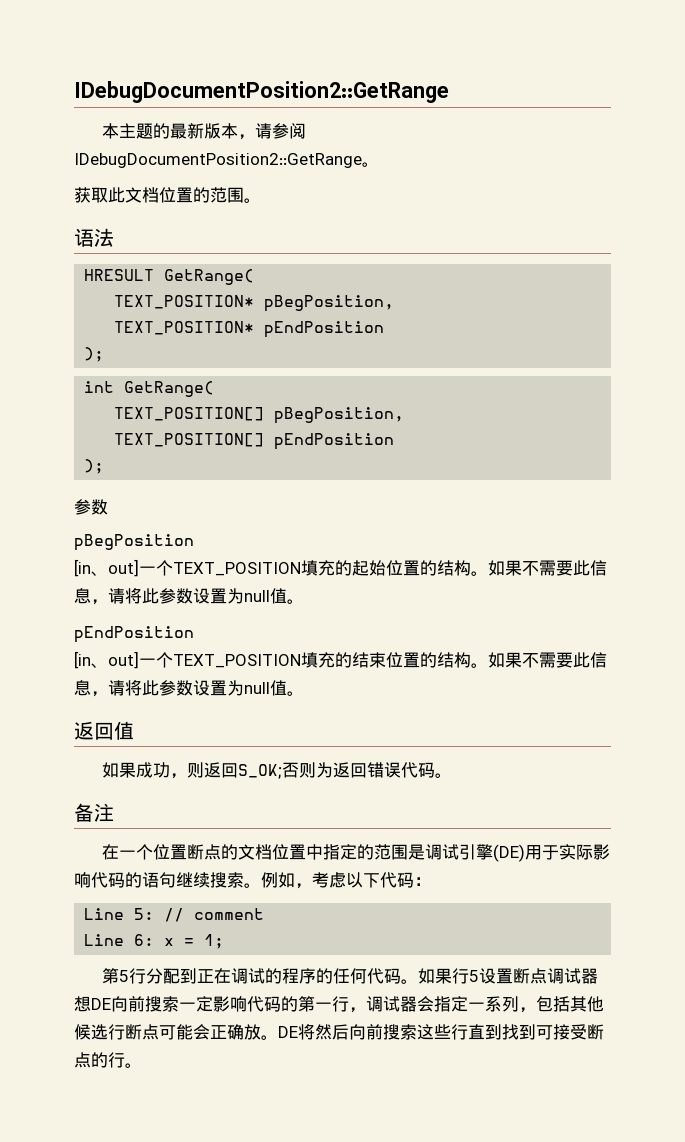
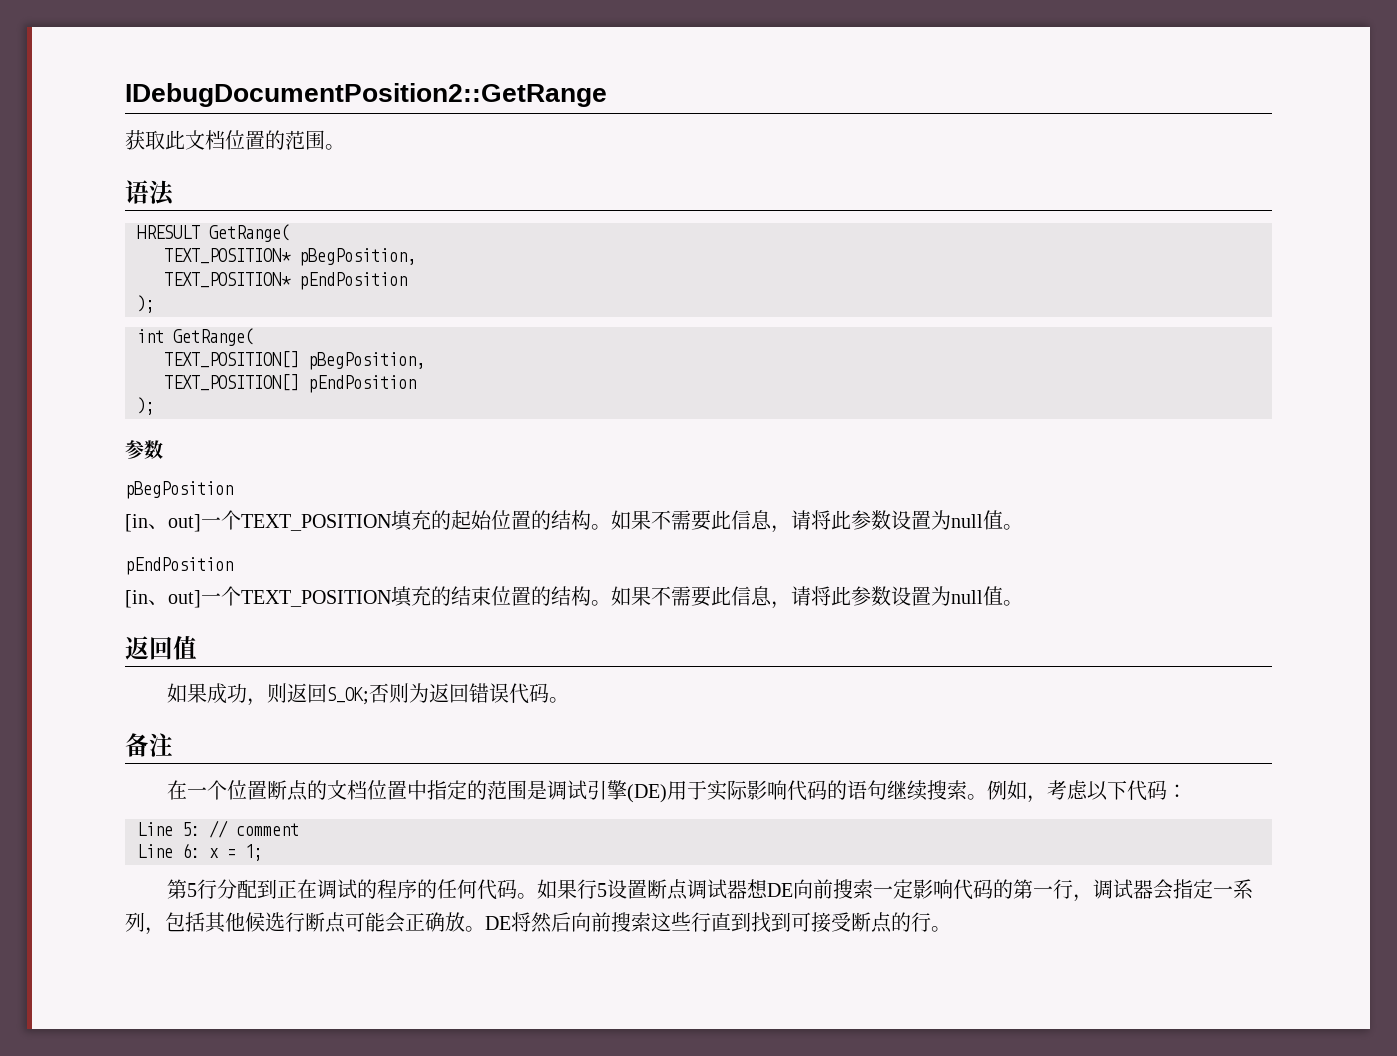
[74,81,449,103] [102,123,307,140] [74,153,379,168] IDebugDocumentPosition2::GetRange // 本主题的最新版本，请参阅IDebugDocumentPosition2::GetRange。 -> [125,83,607,107] IDebugDocumentPosition2::GetRange

